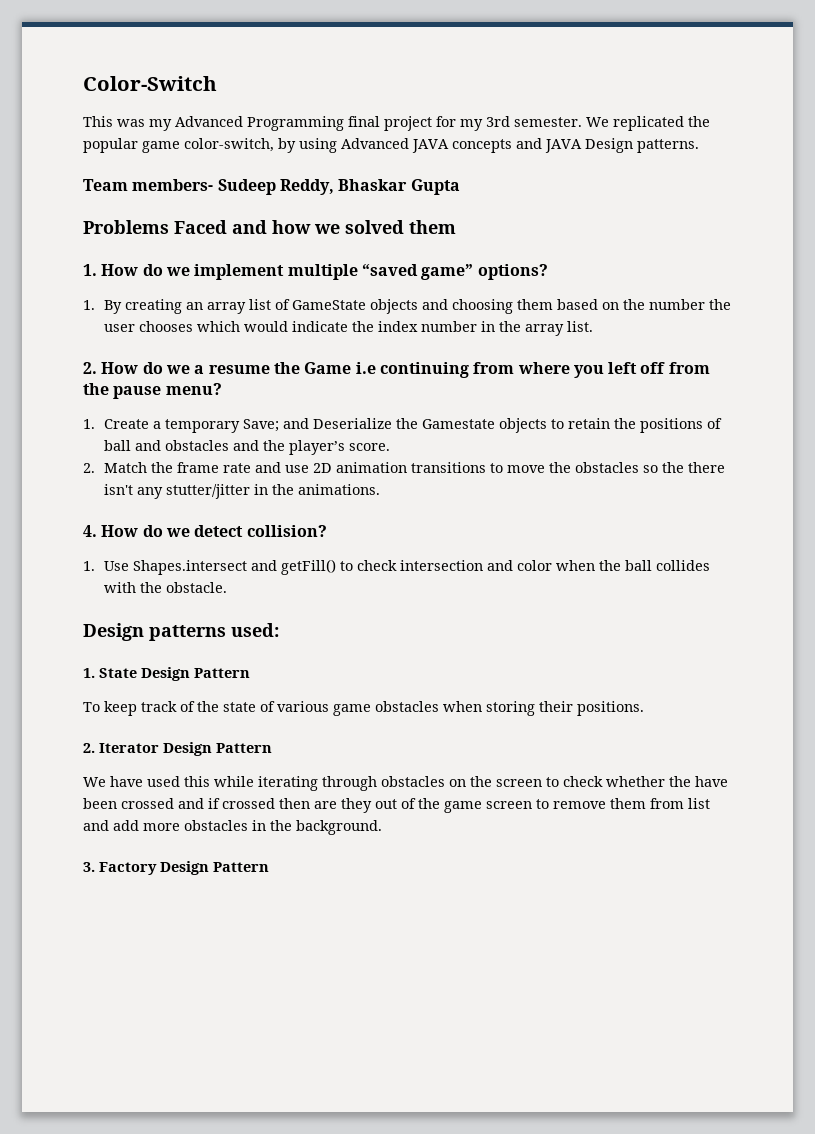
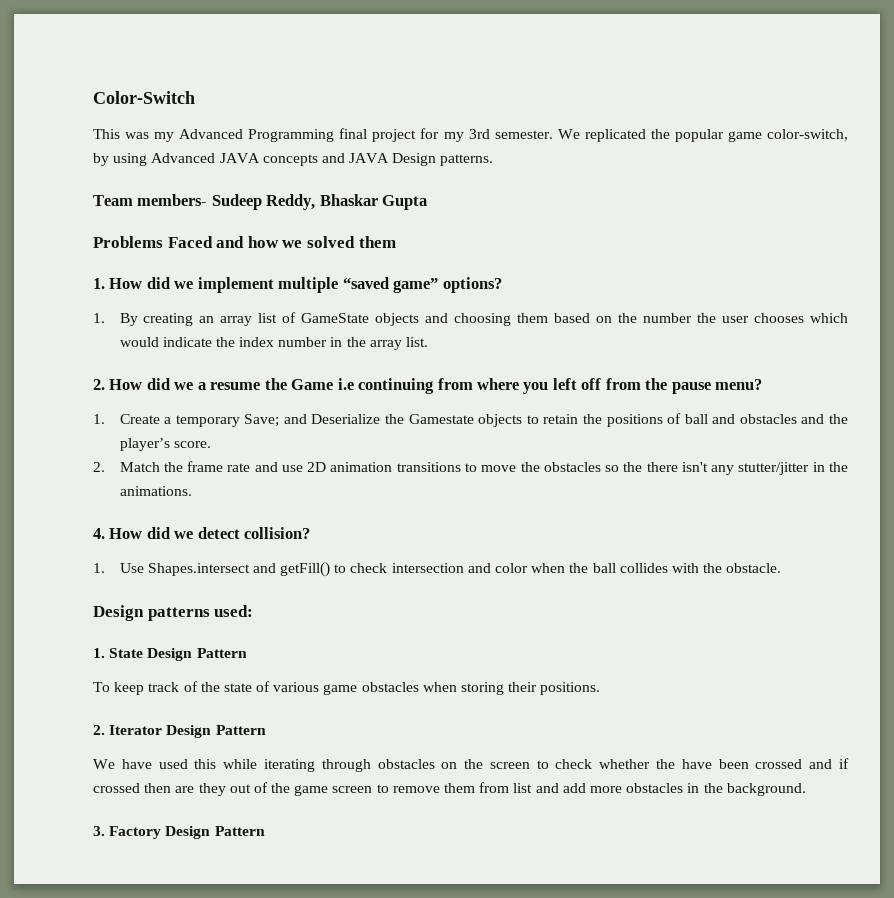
[142,264,163,276] do -> [146,277,170,289] did
[142,362,163,374] do -> [146,378,170,390] did
[142,525,163,537] do -> [146,527,170,539] did

